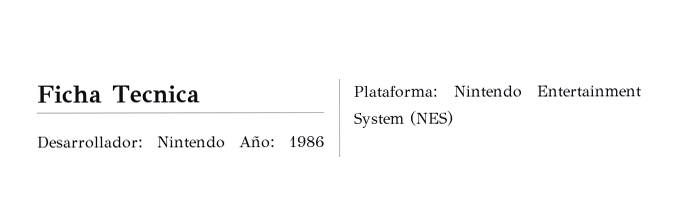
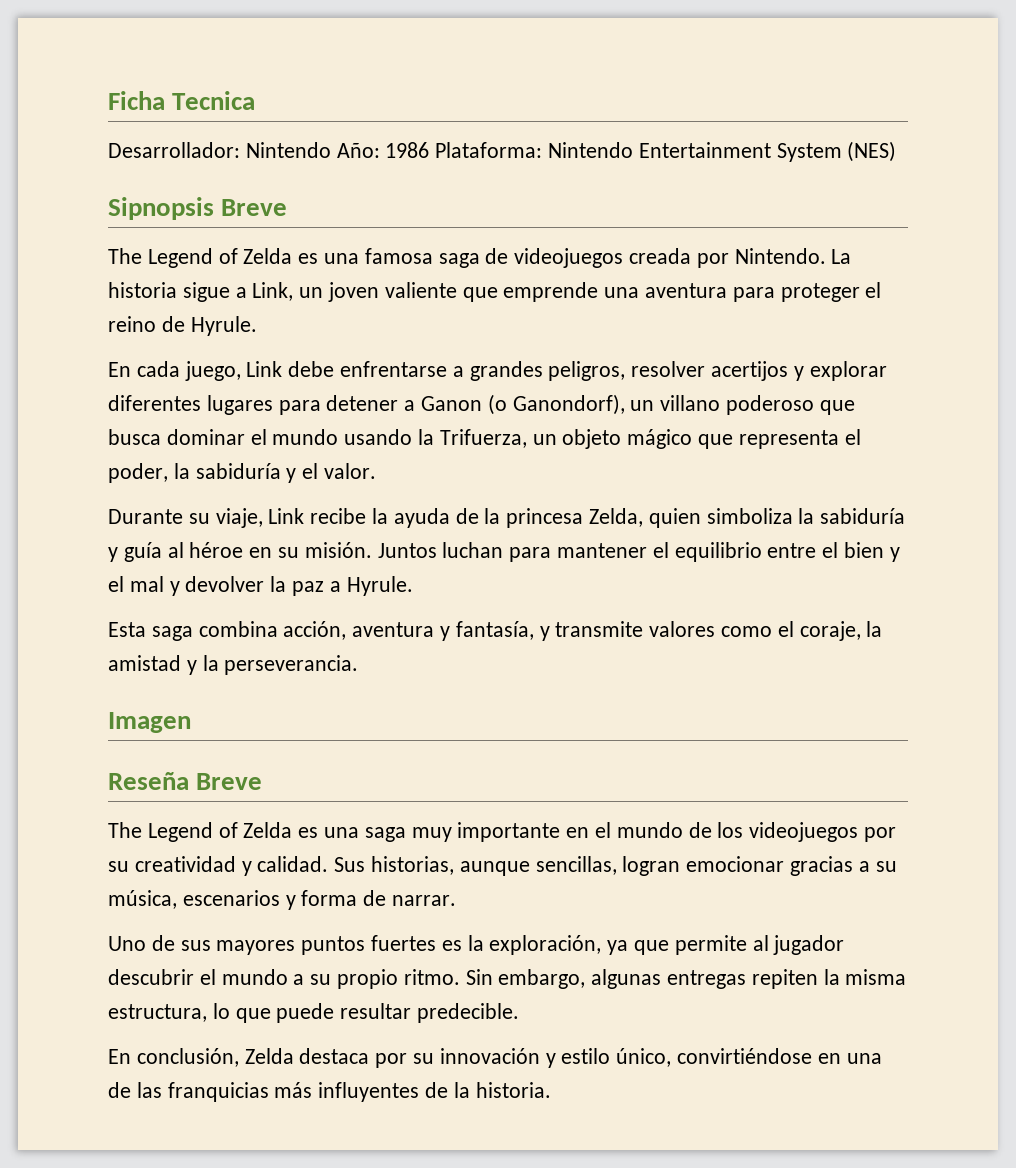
(454, 118) none -> [108,197,288,220] [108,248,852,268] [108,282,882,302] [108,316,257,336] [108,361,887,381] [108,394,855,415] [108,429,861,449] [108,463,377,483] [108,508,906,528] [108,542,900,562] [108,576,413,596] [108,621,883,641] [108,655,359,675] [108,712,191,733] [108,772,263,790] [108,822,897,842] [108,856,897,876] [108,890,457,910] [108,935,845,955] [108,969,907,989] [108,1003,520,1023] [108,1048,882,1068] [108,1082,551,1102] // Sipnopsis Breve // The Legend of Zelda es una famosa saga de videojuegos creada por Nintendo. La historia sigue a Link, un joven valiente que emprende una aventura para proteger el reino de Hyrule. // En cada juego, Link debe enfrentarse a grandes peligros, resolver acertijos y explorar diferentes lugares para detener a Ganon (o Ganondorf), un villano poderoso que busca dominar el mundo usando la Trifuerza, un objeto mágico que representa el poder, la sabiduría y el valor. // Durante su viaje, Link recibe la ayuda de la princesa Zelda, quien simboliza la sabiduría y guía al héroe en su misión. Juntos luchan para mantener el equilibrio entre el bien y el mal y devolver la paz a Hyrule. // Esta saga combina acción, aventura y fantasía, y transmite valores como el coraje, la amistad y la perseverancia. // Imagen // Reseña Breve // The Legend of Zelda es una saga muy importante en el mundo de los videojuegos por su creatividad y calidad. Sus historias, aunque sencillas, logran emocionar gracias a su música, escenarios y forma de narrar. // Uno de sus mayores puntos fuertes es la exploración, ya que permite al jugador descubrir el mundo a su propio ritmo. Sin embargo, algunas entregas repiten la misma estructura, lo que puede resultar predecible. // En conclusión, Zelda destaca por su innovación y estilo único, convirtiéndose en una de las franquicias más influyentes de la historia.

